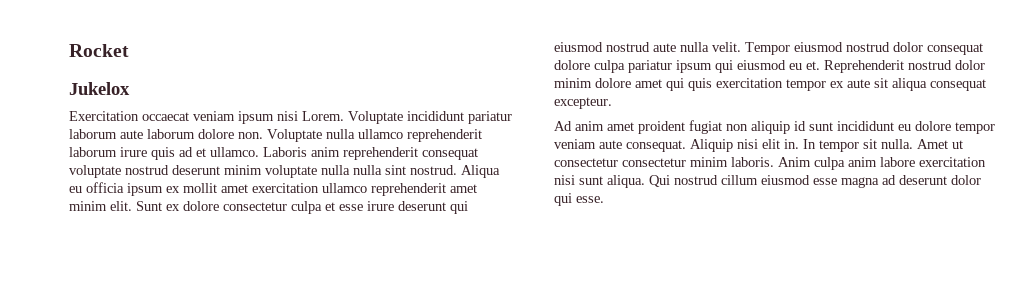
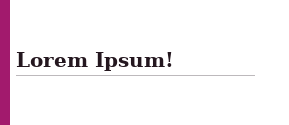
[69,44,129,57] [69,82,130,95] [69,111,512,124] [69,129,482,142] [69,147,478,160] [69,165,500,178] [69,182,477,196] [69,201,468,214] [554,42,983,55] [554,60,985,73] [554,78,986,91] [554,97,612,109] [554,120,995,134] [554,139,963,152] [554,157,986,170] [554,175,981,188] [554,193,604,206] Rocket // Jukelox // Exercitation occaecat veniam ipsum nisi Lorem. Voluptate incididunt pariatur laborum aute laborum dolore non. Voluptate nulla ullamco reprehenderit laborum irure quis ad et ullamco. Laboris anim reprehenderit consequat voluptate nostrud deserunt minim voluptate nulla nulla sint nostrud. Aliqua eu officia ipsum ex mollit amet exercitation ullamco reprehenderit amet minim elit. Sunt ex dolore consectetur culpa et esse irure deserunt qui eiusmod nostrud aute nulla velit. Tempor eiusmod nostrud dolor consequat dolore culpa pariatur ipsum qui eiusmod eu et. Reprehenderit nostrud dolor minim dolore amet qui quis exercitation tempor ex aute sit aliqua consequat excepteur. // Ad anim amet proident fugiat non aliquip id sunt incididunt eu dolore tempor veniam aute consequat. Aliquip nisi elit in. In tempor sit nulla. Amet ut consectetur consectetur minim laboris. Anim culpa anim labore exercitation nisi sunt aliqua. Qui nostrud cillum eiusmod esse magna ad deserunt dolor qui esse. -> [16,52,174,71] Lorem Ipsum!

